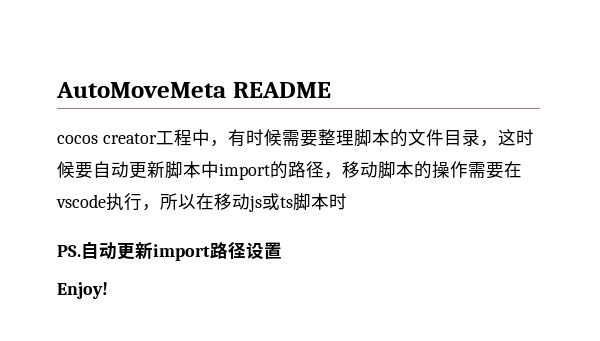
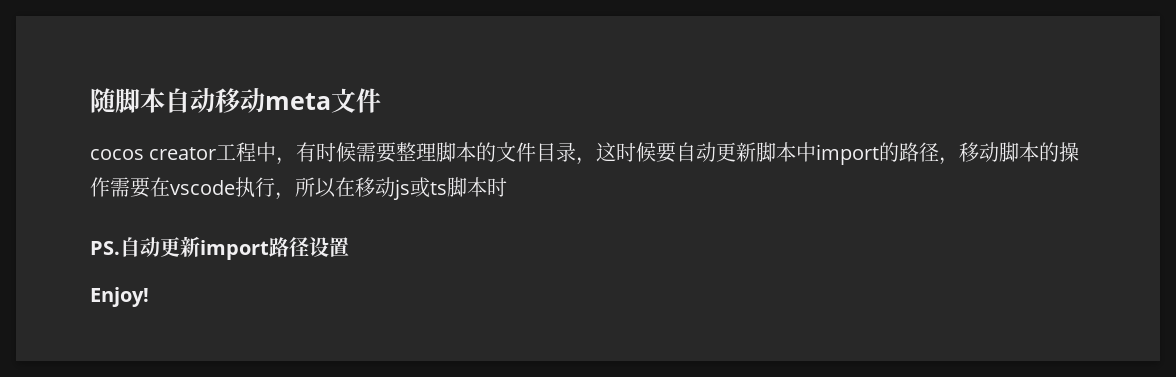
[56,82,331,98] AutoMoveMeta README -> [90,88,381,113] 随脚本自动移动meta文件

